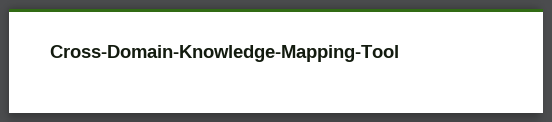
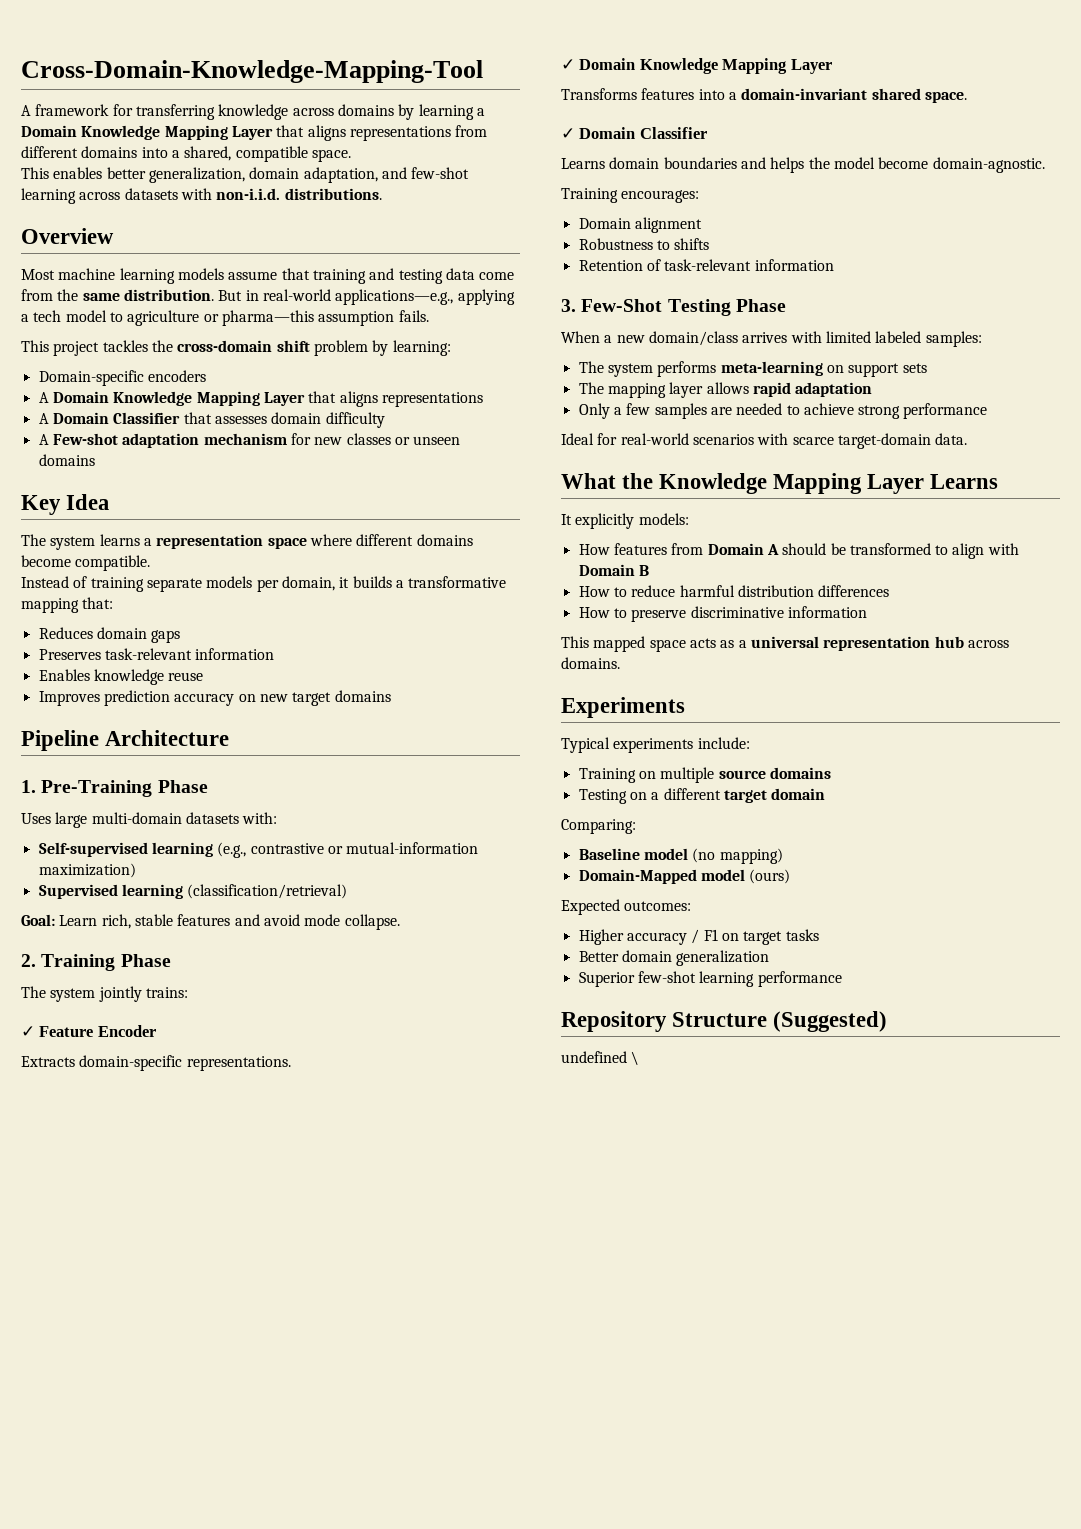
(399, 53) none -> [21,104,485,120] [21,125,488,141] [21,146,351,162] [21,167,470,183] [21,188,382,204] [21,228,114,244] [21,268,515,284] [21,289,515,305] [21,310,429,326] [21,340,451,356] [38,370,206,386] [38,391,483,407] [38,412,385,428] [38,433,461,448] [38,454,95,466] [21,494,110,515] [21,534,473,550] [21,555,151,571] [21,576,507,592] [21,597,114,613] [38,627,181,643] [38,648,275,660] [38,669,204,685] [38,690,391,706] [21,730,230,751] [21,780,208,797] [21,812,278,828] [38,842,479,858] [38,863,136,878] [38,884,348,899] [21,914,400,930] [21,954,171,971] [21,986,188,1002] [21,1025,156,1037] [21,1055,291,1071] [561,58,832,74] [561,88,967,103] [561,127,707,139] [561,157,1045,173] [561,188,700,203] [578,217,702,233] [578,238,710,250] [578,259,834,271] [561,299,786,316] [561,331,982,347] [578,361,927,377] [578,382,873,398] [578,403,988,419] [561,433,968,449] [561,473,999,494] [561,513,689,529] [578,543,1019,559] [578,564,649,576] [578,585,890,597] [578,606,867,622] [561,636,1009,652] [561,657,620,669] [561,697,685,718] [561,737,750,753] [578,767,831,783] [578,788,826,804] [561,819,636,834] [578,848,783,864] [578,869,791,884] [561,899,692,915] [578,929,819,945] [578,950,770,966] [578,971,842,987] [561,1011,888,1032] [561,1051,640,1065] // A framework for transferring knowledge across domains by learning a Domain Knowledge Mapping Layer that aligns representations from different domains into a shared, compatible space. // This enables better generalization, domain adaptation, and few-shot learning across datasets with non-i.i.d. distributions. // Overview // Most machine learning models assume that training and testing data come from the same distribution. But in real-world applications—e.g., applying a tech model to agriculture or pharma—this assumption fails. // This project tackles the cross-domain shift problem by learning: // Domain-specific encoders // A Domain Knowledge Mapping Layer that aligns representations // A Domain Classifier that assesses domain difficulty // A Few-shot adaptation mechanism for new classes or unseen domains // Key Idea // The system learns a representation space where different domains become compatible. // Instead of training separate models per domain, it builds a transformative mapping that: // Reduces domain gaps // Preserves task-relevant information // Enables knowledge reuse // Improves prediction accuracy on new target domains // Pipeline Architecture // 1. Pre-Training Phase // Uses large multi-domain datasets with: // Self-supervised learning (e.g., contrastive or mutual-information maximization) // Supervised learning (classification/retrieval) // Goal: Learn rich, stable features and avoid mode collapse. // 2. Training Phase // The system jointly trains: // ✓ Feature Encoder // Extracts domain-specific representations. // ✓ Domain Knowledge Mapping Layer // Transforms features into a domain-invariant shared space. // ✓ Domain Classifier // Learns domain boundaries and helps the model become domain-agnostic. // Training encourages: // Domain alignment // Robustness to shifts // Retention of task-relevant information // 3. Few-Shot Testing Phase // When a new domain/class arrives with limited labeled samples: // The system performs meta-learning on support sets // The mapping layer allows rapid adaptation // Only a few samples are needed to achieve strong performance // Ideal for real-world scenarios with scarce target-domain data. // What the Knowledge Mapping Layer Learns // It explicitly models: // How features from Domain A should be transformed to align with Domain B // How to reduce harmful distribution differences // How to preserve discriminative information // This mapped space acts as a universal representation hub across domains. // Experiments // Typical experiments include: // Training on multiple source domains // Testing on a different target domain // Comparing: // Baseline model (no mapping) // Domain-Mapped model (ours) // Expected outcomes: // Higher accuracy / F1 on target tasks // Better domain generalization // Superior few-shot learning performance // Repository Structure (Suggested) // undefined \

